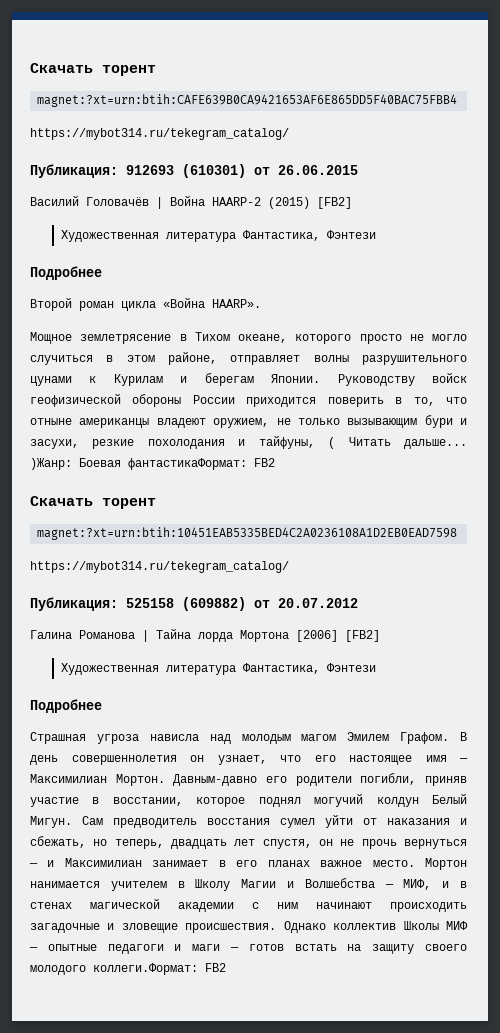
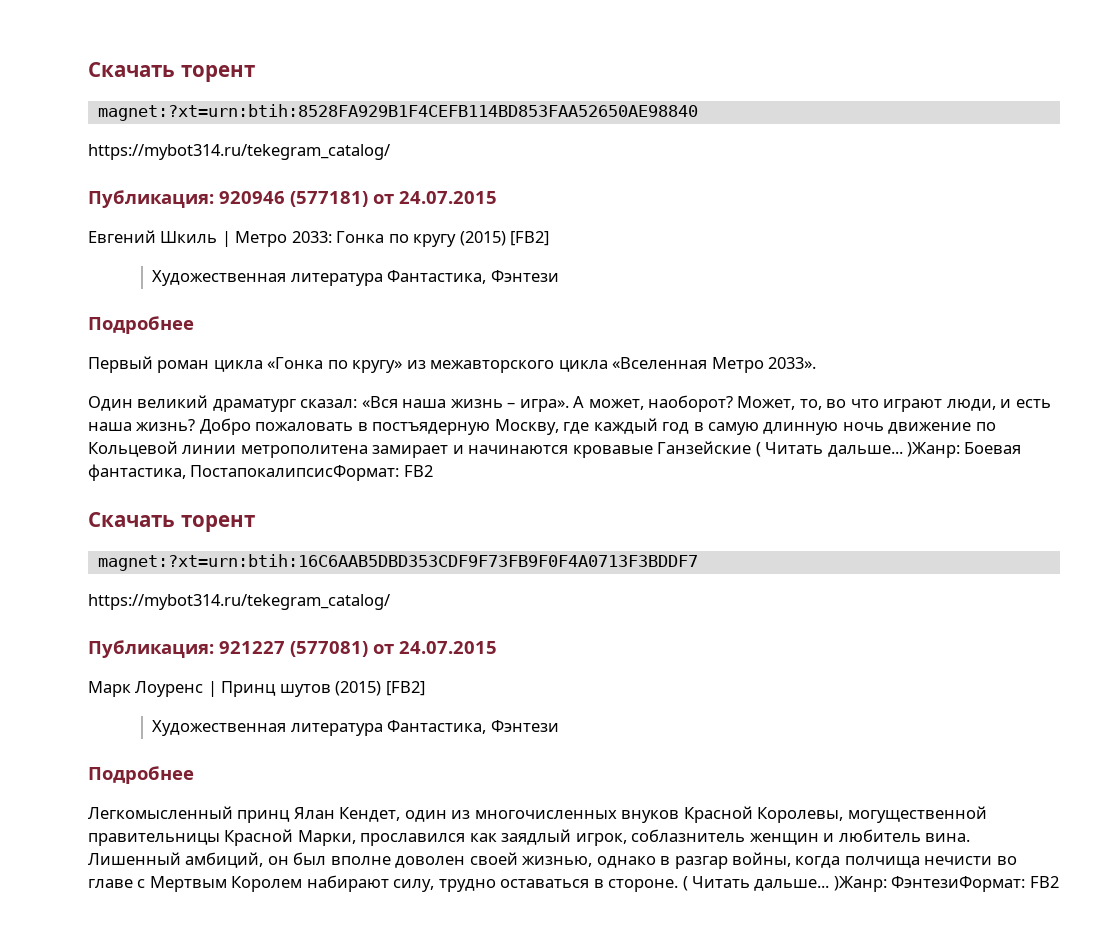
[30,63,156,76] [37,94,458,107] [30,128,289,140] [30,164,358,178] [30,196,352,209] [60,230,376,242] [30,266,102,280] [30,298,72,311] Скачать торент // magnet:?xt=urn:btih:CAFE639B0CA9421653AF6E865DD5F40BAC75FBB4 // https://mybot314.ru/tekegram_catalog/ // Публикация: 912693 (610301) от 26.06.2015 // Василий Головачёв | Война HAARP-2 (2015) [FB2] // Художественная литература Фантастика, Фэнтези // Подробнее // Второй -> [88,62,255,82] [97,104,698,121] [88,144,390,160] [88,190,497,208] [88,230,550,247] [152,270,559,286] [88,316,194,334] [88,356,153,373] Скачать торент // magnet:?xt=urn:btih:8528FA929B1F4CEFB114BD853FAA52650AE98840 // https://mybot314.ru/tekegram_catalog/ // Публикация: 920946 (577181) от 24.07.2015 // Евгений Шкиль | Метро 2033: Гонка по кругу (2015) [FB2] // Художественная литература Фантастика, Фэнтези // Подробнее // Первый
[163,298,261,308] [30,332,467,344] [30,352,467,365] [30,373,468,386] [30,394,468,407] [30,415,467,428] [30,436,315,449] «Война HAARP». // Мощное землетрясение в Тихом океане, которого просто не могло случиться в этом районе, отправляет волны разрушительного цунами к Курилам и берегам Японии. Руководству войск геофизической обороны России приходится поверить в то, что отныне американцы владеют оружием, не только вызывающим бури и засухи, резкие похолодания и тайфуны, -> [267,357,817,373] [88,395,1051,412] [88,418,996,435] [88,441,752,458] «Гонка по кругу» из межавторского цикла «Вселенная Метро 2033». // Один великий драматург сказал: «Вся наша жизнь – игра». А может, наоборот? Может, то, во что играют люди, и есть наша жизнь? Добро пожаловать в постъядерную Москву, где каждый год в самую длинную ночь движение по Кольцевой линии метрополитена замирает и начинаются кровавые Ганзейские
[128,458,247,470] фантастикаФормат: -> [88,464,400,481] фантастика, ПостапокалипсисФормат:
[37,527,458,540] [30,561,289,573] [30,597,358,611] [30,629,380,642] [60,663,376,675] [30,699,102,713] [30,732,467,744] [30,755,468,765] [30,773,468,786] [30,794,467,807] [30,815,467,828] [30,836,467,849] [29,858,468,870] [30,878,468,891] [30,899,467,912] [30,921,468,933] [29,944,468,954] [30,963,198,975] magnet:?xt=urn:btih:10451EAB5335BED4C2A0236108A1D2EB0EAD7598 // https://mybot314.ru/tekegram_catalog/ // Публикация: 525158 (609882) от 20.07.2012 // Галина Романова | Тайна лорда Мортона [2006] [FB2] // Художественная литература Фантастика, Фэнтези // Подробнее // Страшная угроза нависла над молодым магом Эмилем Графом. В день совершеннолетия он узнает, что его настоящее имя — Максимилиан Мортон. Давным-давно его родители погибли, приняв участие в восстании, которое поднял могучий колдун Белый Мигун. Сам предводитель восстания сумел уйти от наказания и сбежать, но теперь, двадцать лет спустя, он не прочь вернуться — и Максимилиан занимает в его планах важное место. Мортон нанимается учителем в Школу Магии и Волшебства — МИФ, и в стенах магической академии с ним начинают происходить загадочные и зловещие происшествия. Однако коллектив Школы МИФ — опытные педагоги и маги — готов встать на защиту своего молодого коллеги.Формат: -> [97,554,698,571] [88,594,390,610] [88,640,497,658] [88,681,425,697] [152,720,559,736] [88,766,194,784] [88,806,987,823] [88,829,971,846] [88,852,1017,869] [88,875,1026,892] magnet:?xt=urn:btih:16C6AAB5DBD353CDF9F73FB9F0F4A0713F3BDDF7 // https://mybot314.ru/tekegram_catalog/ // Публикация: 921227 (577081) от 24.07.2015 // Марк Лоуренс | Принц шутов (2015) [FB2] // Художественная литература Фантастика, Фэнтези // Подробнее // Легкомысленный принц Ялан Кендет, один из многочисленных внуков Красной Королевы, могущественной правительницы Красной Марки, прославился как заядлый игрок, соблазнитель женщин и любитель вина. Лишенный амбиций, он был вполне доволен своей жизнью, однако в разгар войны, когда полчища нечисти во главе с Мертвым Королем набирают силу, трудно оставаться в стороне. ( Читать дальше... )Жанр: ФэнтезиФормат:

